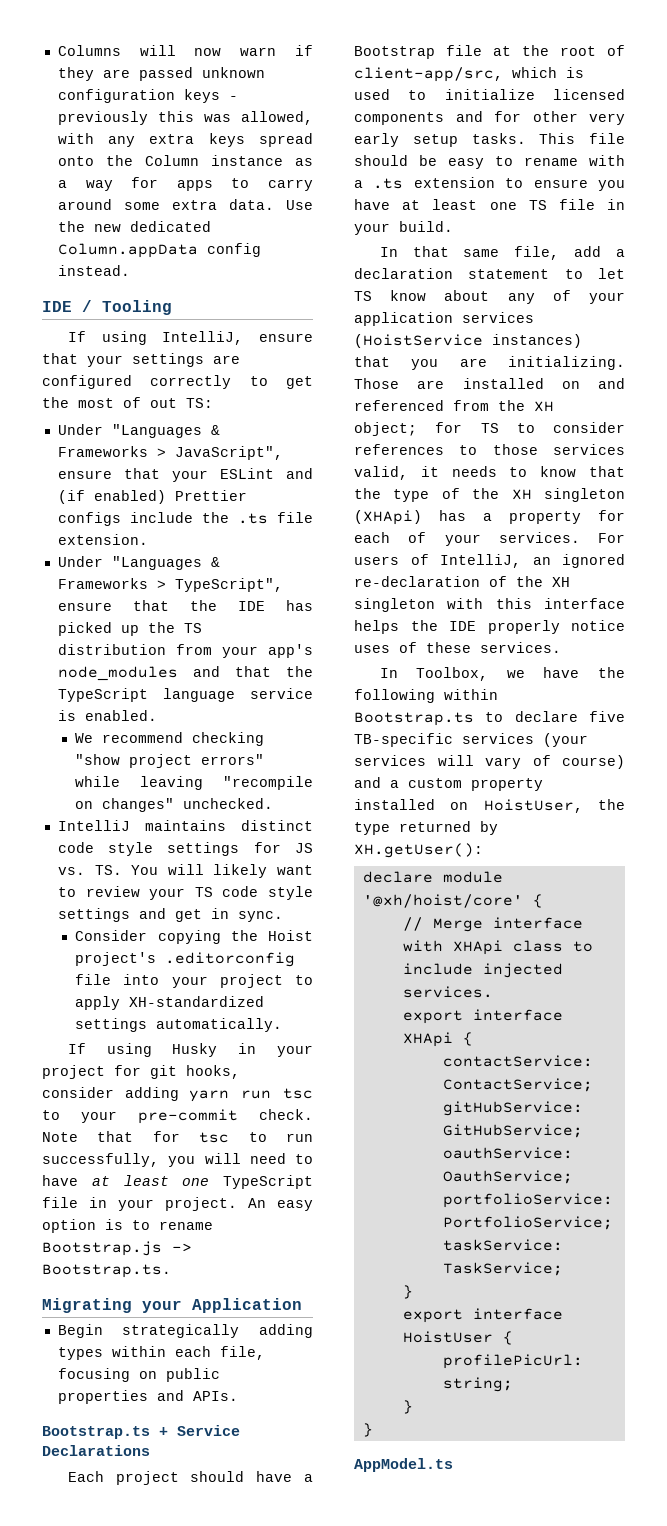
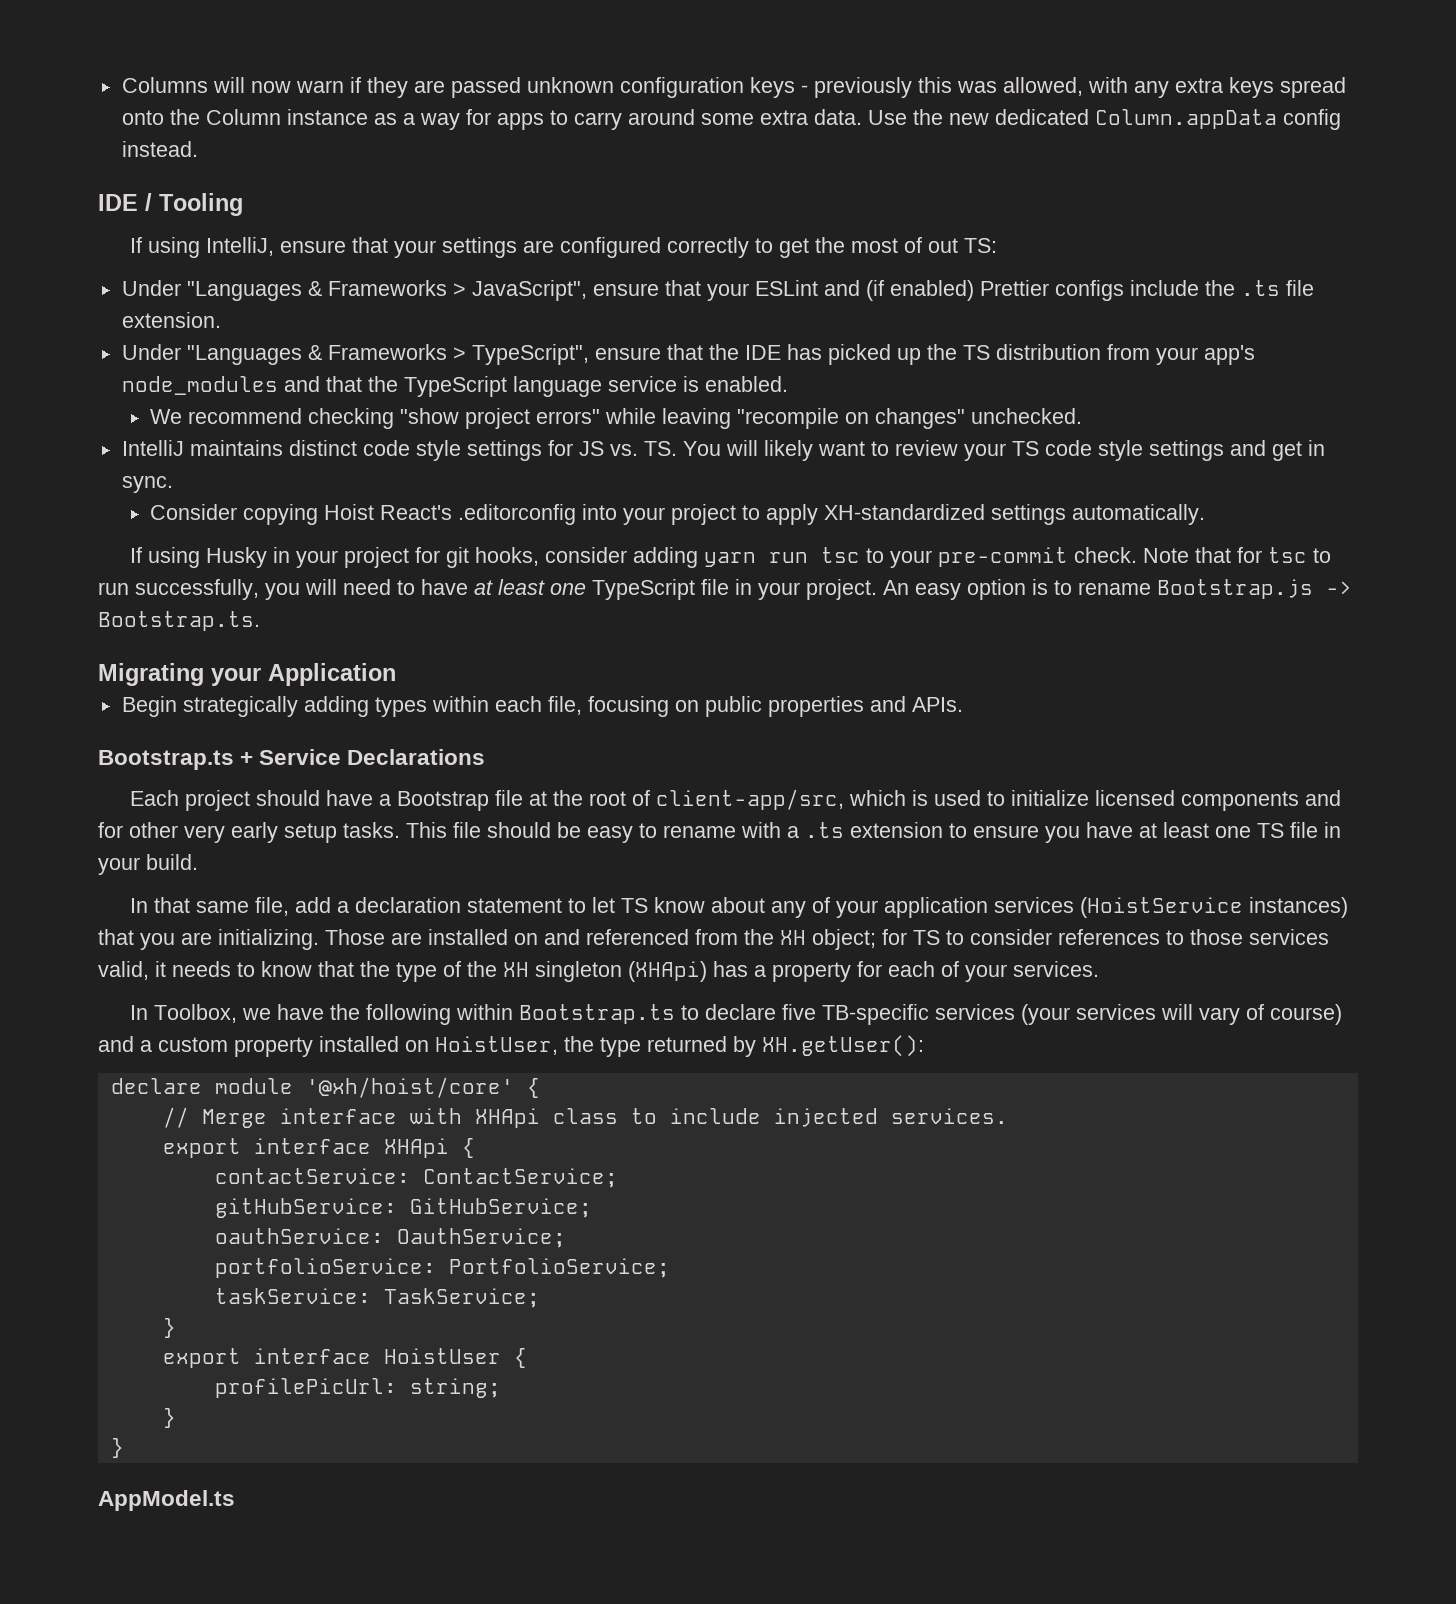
[230,930,313,941] [75,952,296,967] [75,974,112,985] the Hoist project's .editorconfig file -> [324,504,577,525] Hoist React's .editorconfig
[598,533,625,543] [354,554,625,568] [354,576,570,587] [354,598,625,612] [354,620,625,634] [354,642,561,653] For users of IntelliJ, an ignored re-declaration of the XH singleton with this interface helps the IDE properly notice uses of these services. -> (1099, 969) none

